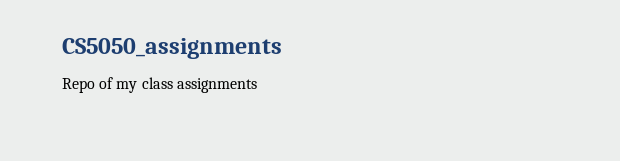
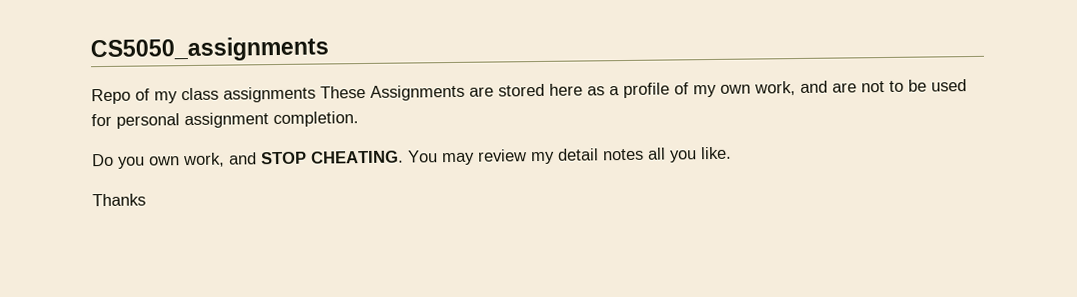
(257, 85) none -> [320,79,967,101] [91,111,359,129] [92,146,732,169] [92,193,146,207] These Assignments are stored here as a profile of my own work, and are not to be used for personal assignment completion. // Do you own work, and STOP CHEATING. You may review my detail notes all you like. // Thanks

